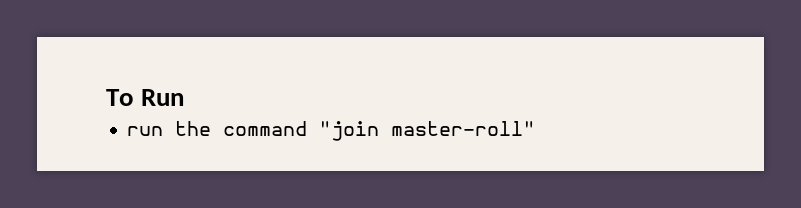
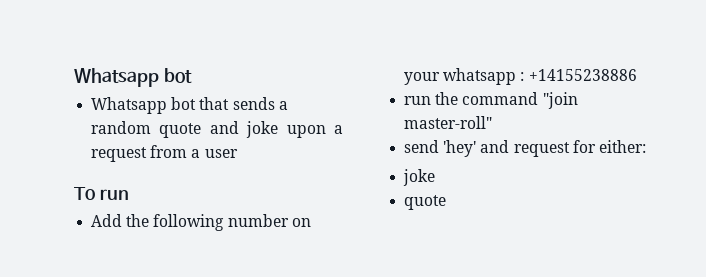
[106,89,185,106] To Run -> [74,68,192,87] [91,97,288,114] [91,121,343,138] [91,145,238,162] [74,187,129,200] [91,214,311,231] [404,68,637,85] Whatsapp bot // Whatsapp bot that sends a random quote and joke upon a request from a user // To run // Add the following number on your whatsapp : +14155238886
(536, 128) none -> [404,140,646,157] [403,169,436,186] [404,195,447,210] // send 'hey' and request for either: // joke // quote

